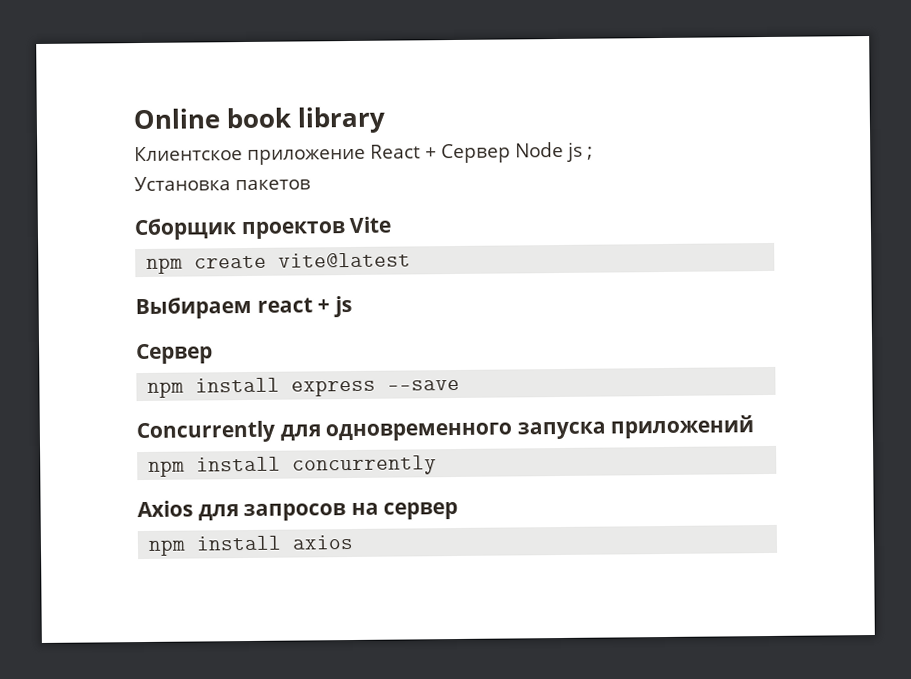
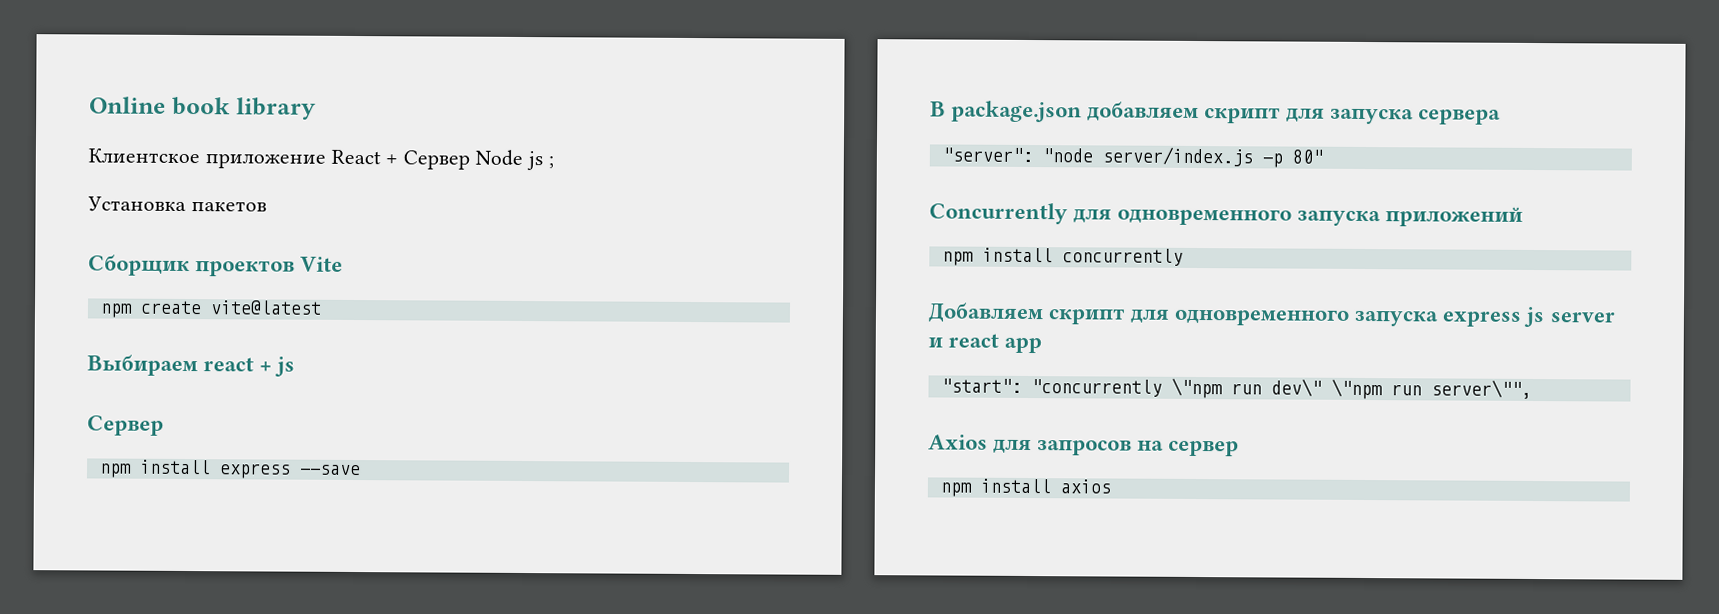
(461, 385) none -> [930,100,1502,125] [941,146,1323,168] // В package.json добавляем скрипт для запуска сервера // "server": "node server/index.js -p 80"
(438, 465) none -> [928,302,1615,328] [928,333,1043,354] [940,377,1532,400] // Добавляем скрипт для одновременного запуска express js server и react app // "start": "concurrently \"npm run dev\" \"npm run server\"",

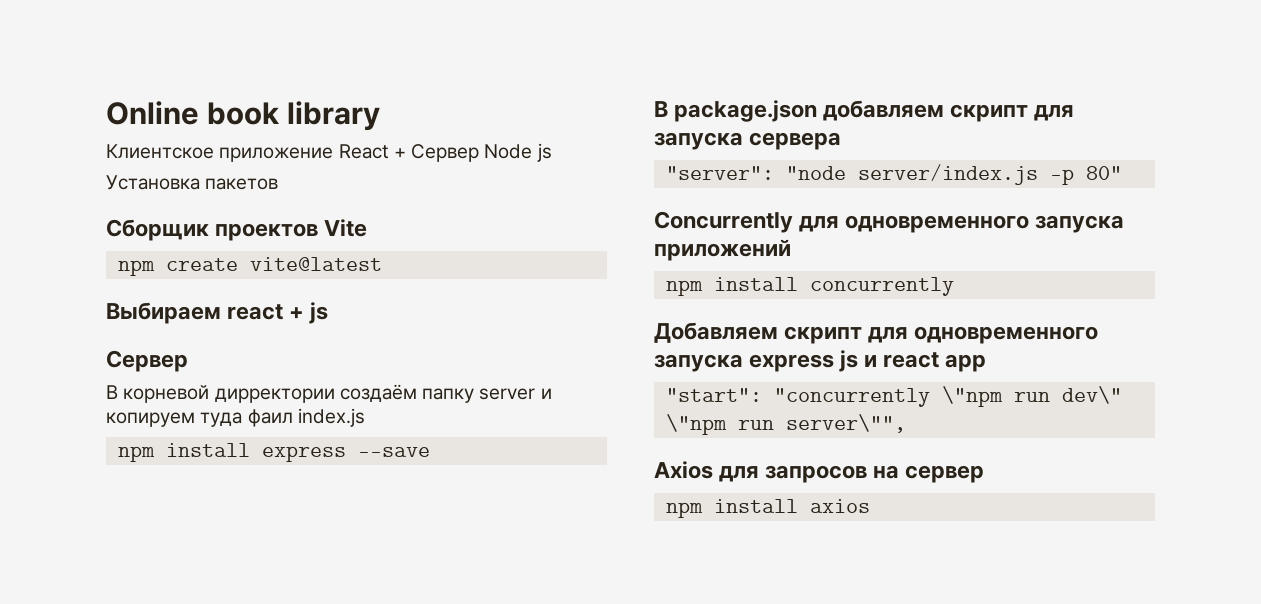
[547,156,554,169] ; -> (552, 152) none
(164, 425) none -> [106,384,552,403] [106,408,365,427] // В корневой дирректории создаём папку server и копируем туда фаил index.js
[1549,312,1615,323] server -> (859, 361) none

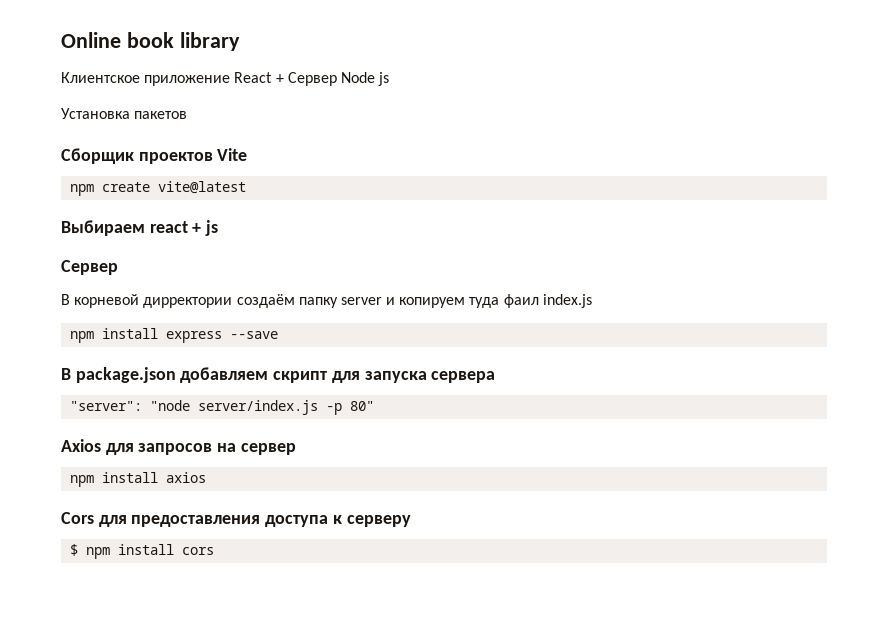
[654,211,1125,233] [654,239,791,261] [665,277,954,296] [654,322,1099,344] [654,350,987,372] [665,386,1122,407] [665,414,906,435] // Concurrently для одновременного запуска приложений // npm install concurrently // Добавляем скрипт для одновременного запуска express js и react app // "start": "concurrently \"npm run dev\" \"npm run server\"", -> (375, 406) none
(870, 506) none -> [61,512,411,527] [70,544,215,559] // Cors для предоставления доступа к серверу // $ npm install cors

